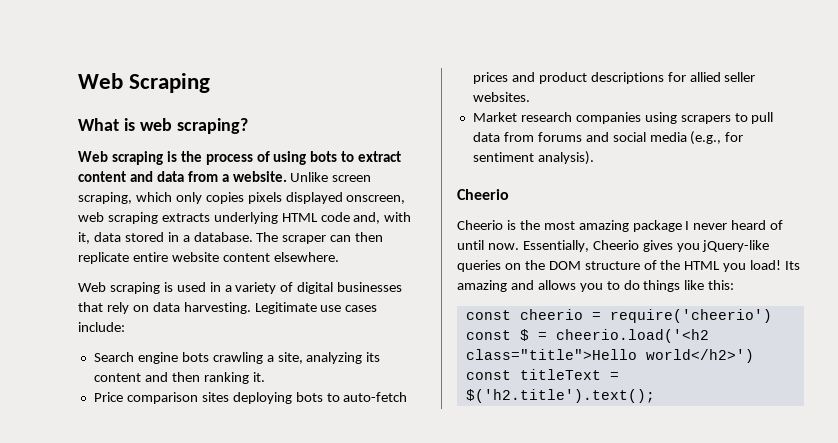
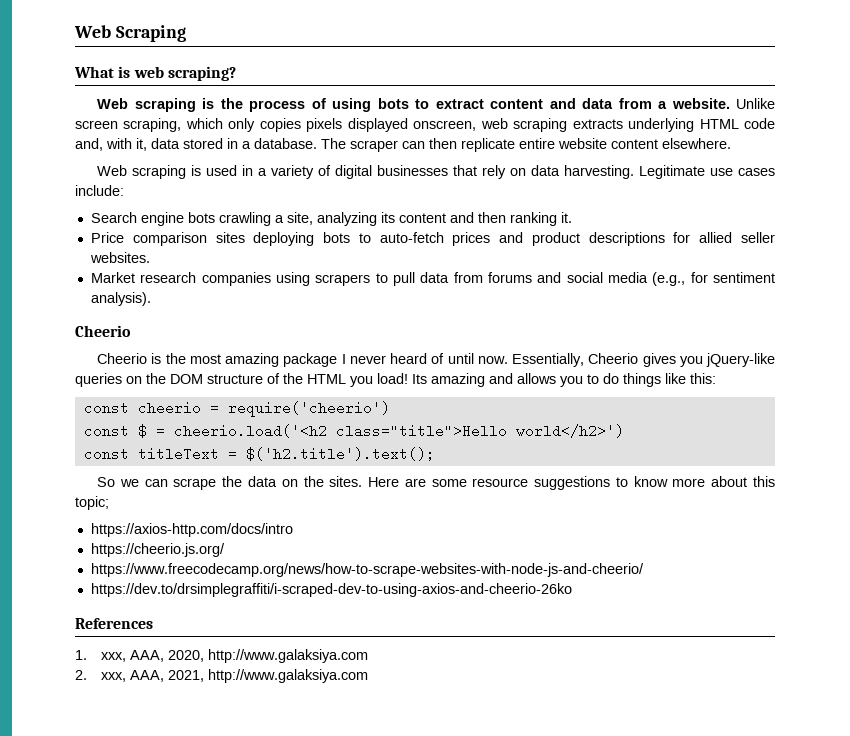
(655, 396) none -> [97,476,775,490] [75,496,109,510] [90,523,293,537] [90,543,225,557] [90,563,644,577] [90,583,572,597] [75,618,153,629] [75,649,368,663] [75,669,368,683] // So we can scrape the data on the sites. Here are some resource suggestions to know more about this topic; // https://axios-http.com/docs/intro // https://cheerio.js.org/ // https://www.freecodecamp.org/news/how-to-scrape-websites-with-node-js-and-cheerio/ // https://dev.to/drsimplegraffiti/i-scraped-dev-to-using-axios-and-cheerio-26ko // References // 1. xxx, AAA, 2020, http://www.galaksiya.com // 2. xxx, AAA, 2021, http://www.galaksiya.com

